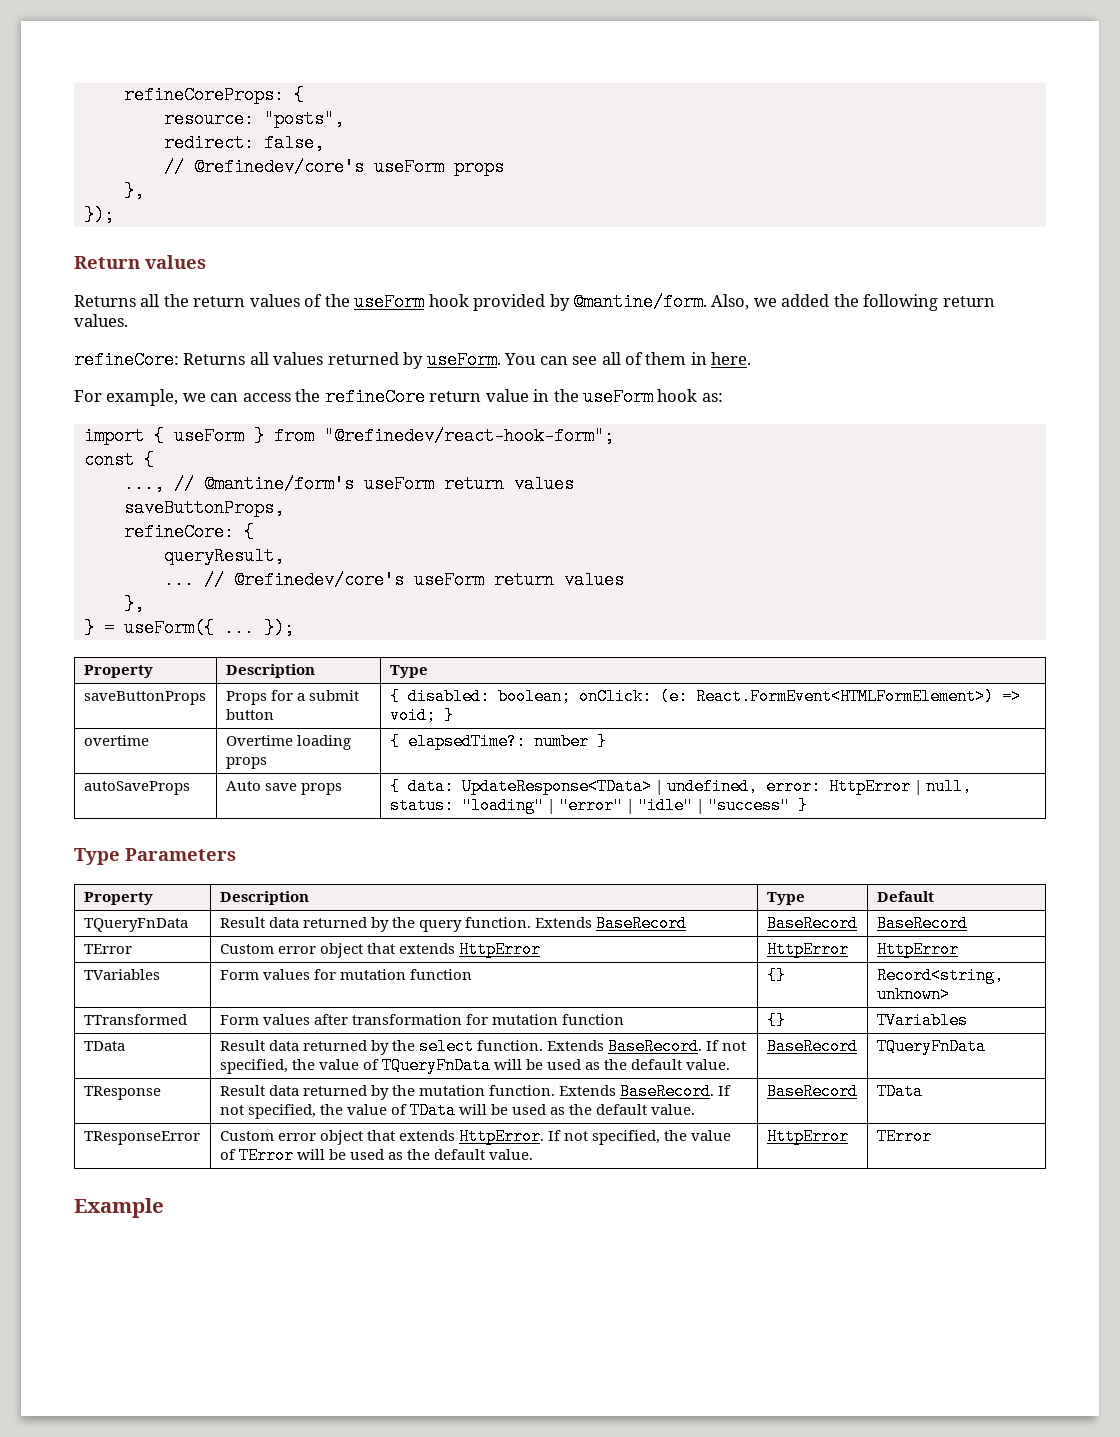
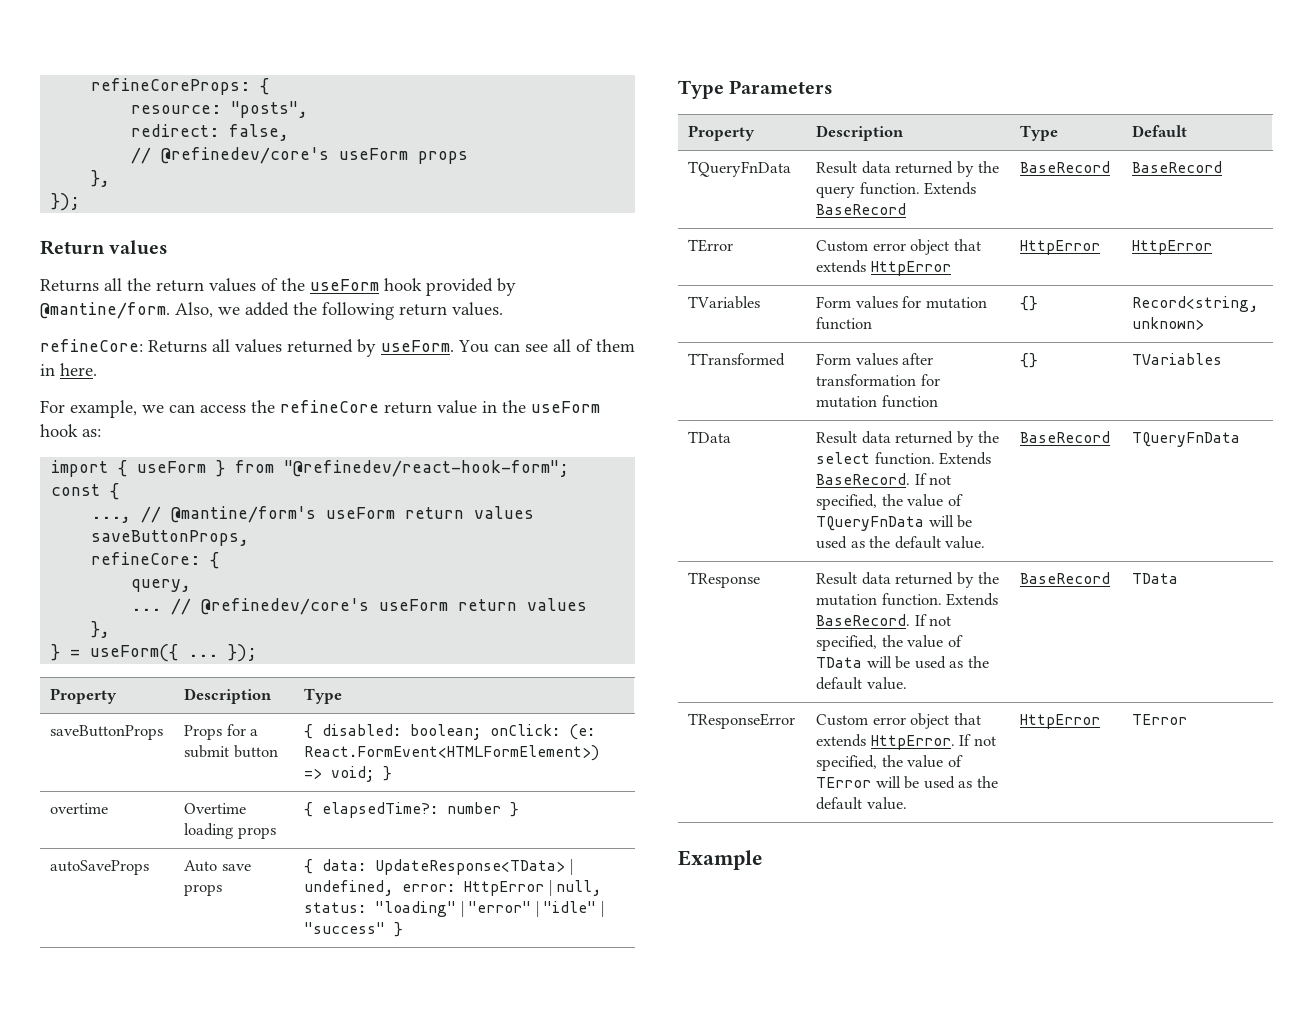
[163,547,284,565] queryResult, -> [131,579,192,592] query,

